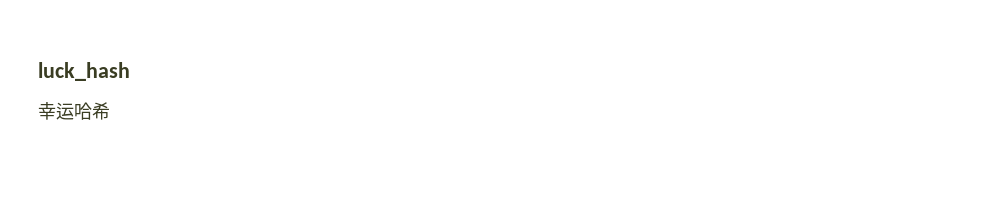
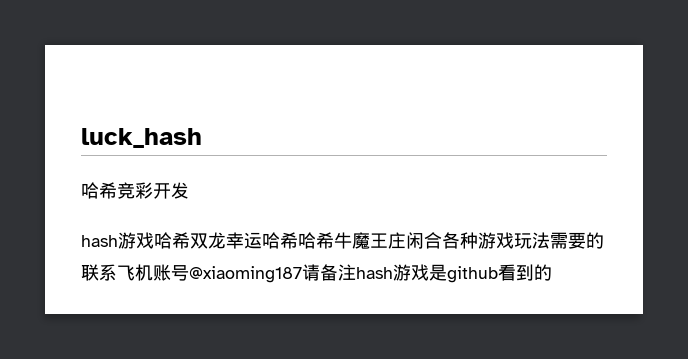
[38,102,110,120] 幸运哈希 -> [81,182,189,199] [81,232,604,249] [81,264,552,283] 哈希竞彩开发 // hash游戏哈希双龙幸运哈希哈希牛魔王庄闲合各种游戏玩法需要的联系飞机账号@xiaoming187请备注hash游戏是github看到的

